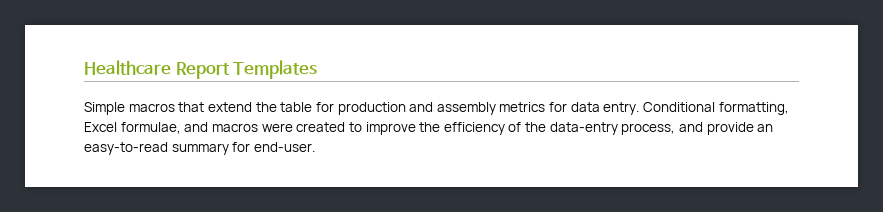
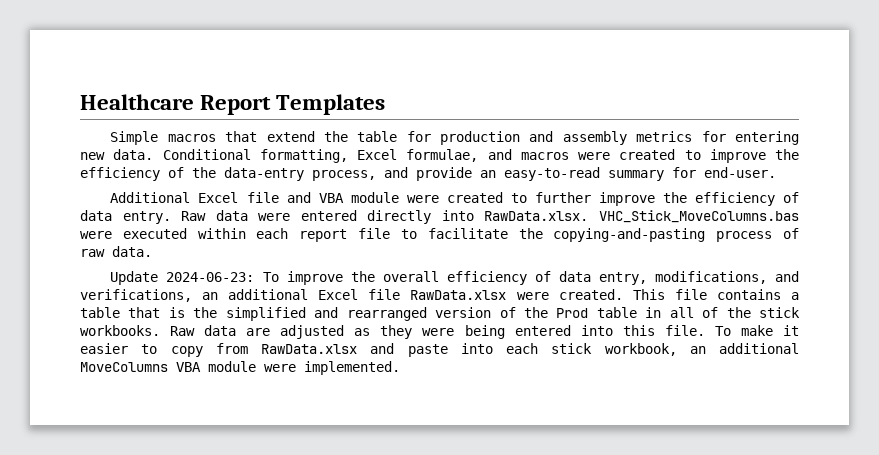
[570,102,640,115] data entry. -> [735,131,800,145] [80,149,154,160] entering new data.
(315, 147) none -> [110,192,799,206] [80,210,799,224] [80,228,799,242] [80,246,152,257] [110,271,800,285] [80,289,799,302] [80,307,800,321] [80,325,800,339] [80,343,799,357] [80,361,400,375] // Additional Excel file and VBA module were created to further improve the efficiency of data entry. Raw data were entered directly into RawData.xlsx. VHC_Stick_MoveColumns.bas were executed within each report file to facilitate the copying-and-pasting process of raw data. // Update 2024-06-23: To improve the overall efficiency of data entry, modifications, and verifications, an additional Excel file RawData.xlsx were created. This file contains a table that is the simplified and rearranged version of the Prod table in all of the stick workbooks. Raw data are adjusted as they were being entered into this file. To make it easier to copy from RawData.xlsx and paste into each stick workbook, an additional MoveColumns VBA module were implemented.

